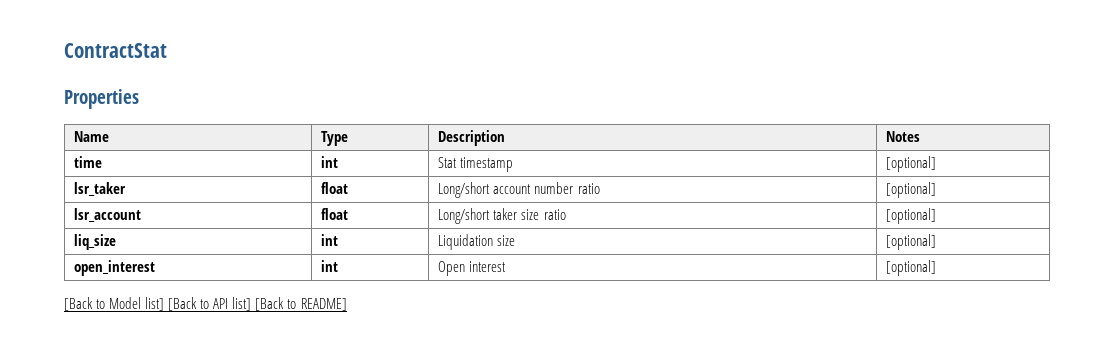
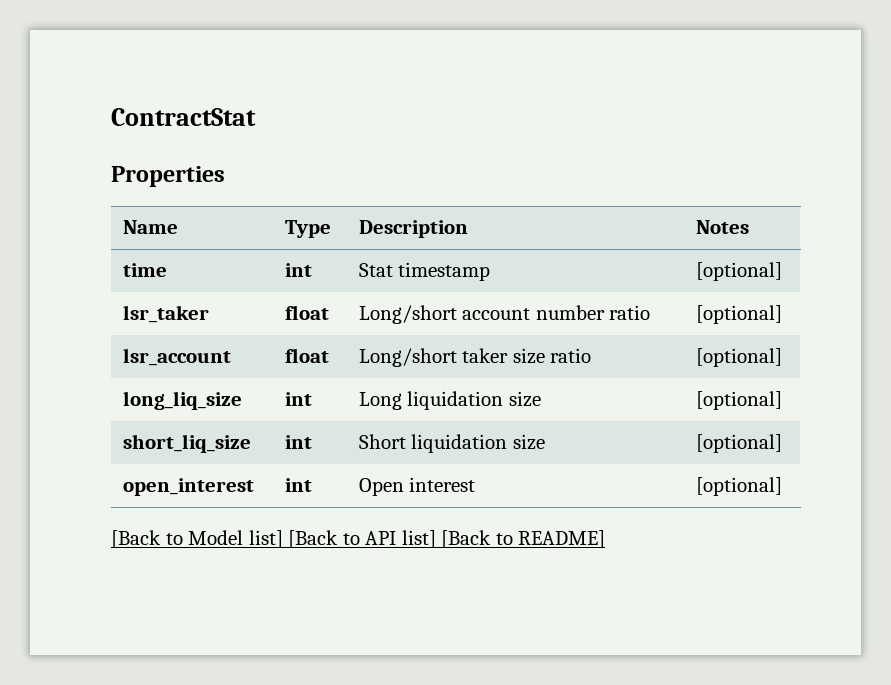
[74,234,117,250] [321,234,339,246] [438,234,494,250] liq_size | int | Liquidation -> [122,391,242,410] [284,392,312,406] [358,391,541,410] [695,391,782,410] [122,434,251,453] [284,435,312,449] [358,434,508,453] long_liq_size | int | Long liquidation size | [optional] // short_liq_size | int | Short liquidation

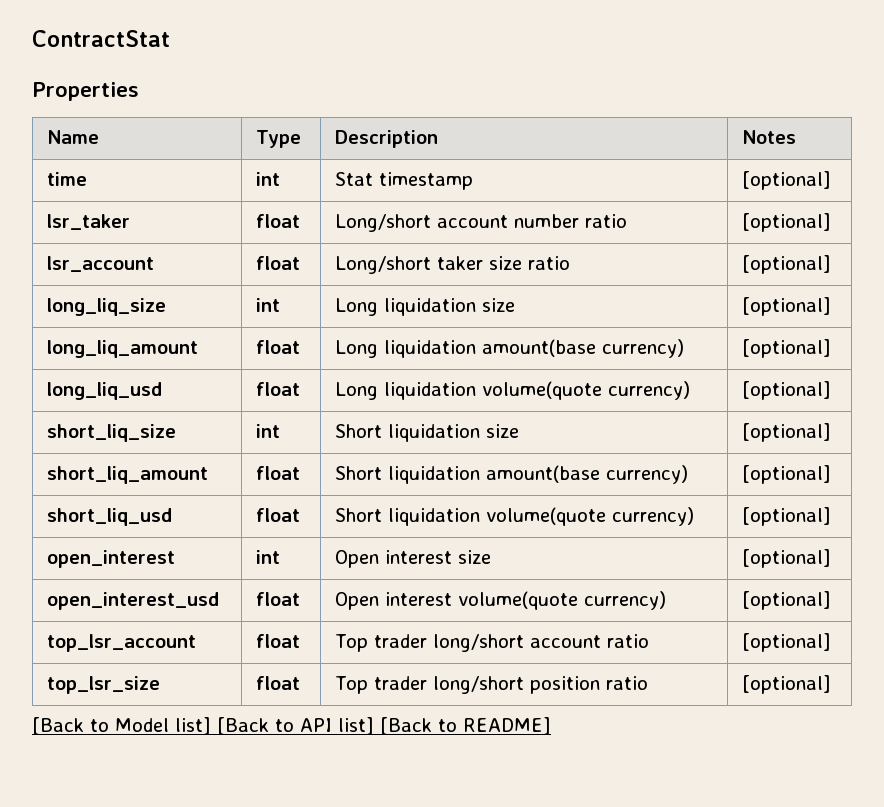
(782, 400) none -> [46,340,198,358] [255,340,300,354] [334,339,684,358] [741,339,831,358] [46,382,162,400] [255,382,300,396] [334,381,690,400] [741,381,831,400] // long_liq_amount | float | Long liquidation amount(base currency) | [optional] // long_liq_usd | float | Long liquidation volume(quote currency) | [optional]
[122,478,254,496] [284,478,312,492] [358,477,476,496] open_interest | int | Open interest -> [46,466,208,484] [255,466,300,480] [334,465,688,484] [741,465,831,484] [46,508,172,526] [255,508,300,522] [334,507,694,526] [741,507,831,526] [46,550,175,568] [255,550,280,564] [334,550,491,568] [741,549,831,568] [46,592,219,610] [255,592,300,606] [334,591,666,610] [741,591,831,610] [46,634,196,652] [255,634,300,648] [334,634,650,652] [741,633,831,652] [46,676,160,694] [255,676,300,690] [334,676,649,694] short_liq_amount | float | Short liquidation amount(base currency) | [optional] // short_liq_usd | float | Short liquidation volume(quote currency) | [optional] // open_interest | int | Open interest size | [optional] // open_interest_usd | float | Open interest volume(quote currency) | [optional] // top_lsr_account | float | Top trader long/short account ratio | [optional] // top_lsr_size | float | Top trader long/short position ratio

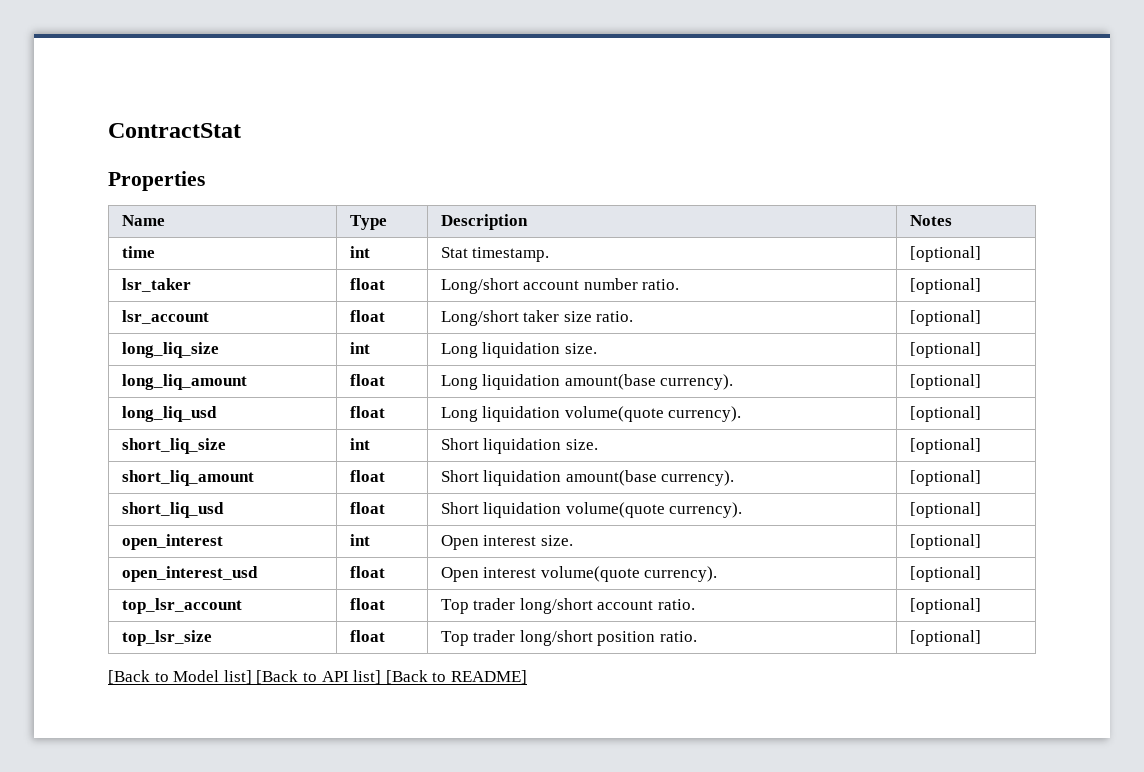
[378,172,473,190] timestamp -> [472,247,550,262] timestamp.
[584,214,627,228] ratio -> [642,279,680,290] ratio.
[527,256,570,270] ratio -> [596,311,634,322] ratio.
[481,298,515,312] size -> [564,343,597,354] size.
[601,339,684,358] currency) -> [660,374,734,390] currency).
[607,381,690,400] currency) -> [668,406,742,422] currency).
[485,424,519,438] size -> [565,439,598,450] size.
[605,465,688,484] currency) -> [661,470,735,486] currency).
[611,507,694,526] currency) -> [669,502,743,518] currency).
[457,550,491,564] size -> [540,535,573,546] size.
[583,591,666,610] currency) -> [644,566,718,582] currency).
[607,634,650,648] ratio -> [657,599,695,610] ratio.
[606,676,649,690] ratio -> [659,631,697,642] ratio.

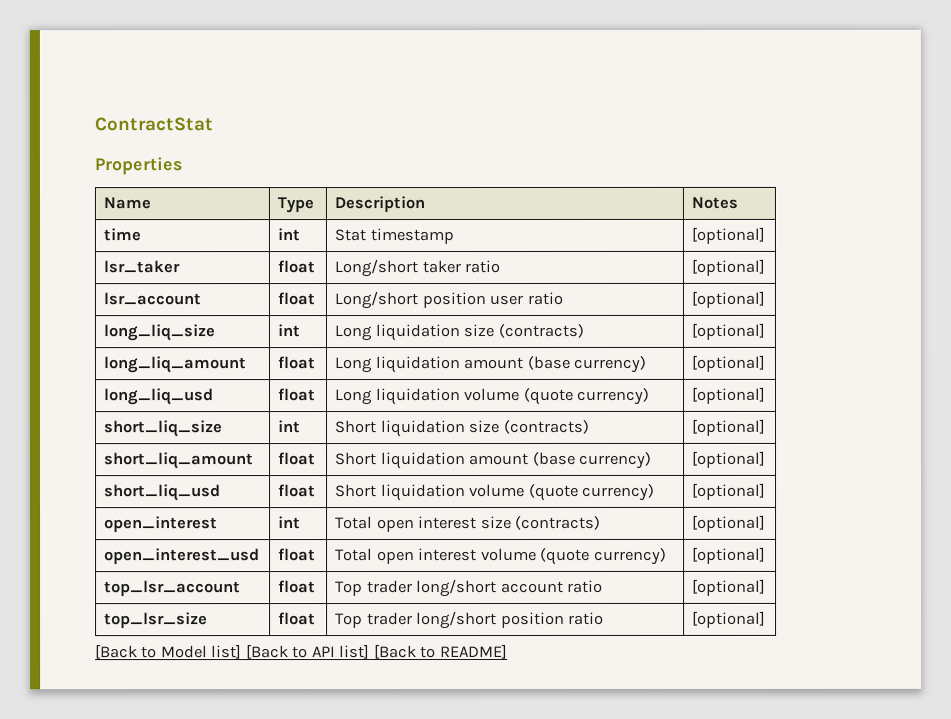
[472,247,550,262] timestamp. -> [369,228,454,245] timestamp
[523,278,680,290] account number ratio. -> [421,259,501,274] taker ratio
[523,310,634,322] taker size ratio. -> [421,291,563,309] position user ratio
[564,343,597,354] size. -> [463,323,584,338] size (contracts)
[564,374,734,390] amount(base currency). -> [463,355,648,373] amount (base currency)
[564,406,742,422] volume(quote currency). -> [464,387,651,405] volume (quote currency)
[565,439,598,450] size. -> [469,419,590,434] size (contracts)
[565,470,735,486] amount(base currency). -> [469,451,653,469] amount (base currency)
[565,502,743,518] volume(quote currency). -> [469,483,656,501] volume (quote currency)
[440,535,573,550] [909,534,981,550] [121,566,258,582] [349,566,385,578] [440,566,718,582] Open interest size. | [optional] // open_interest_usd | float | Open interest volume(quote currency). -> [335,515,602,533] [692,514,767,532] [104,548,261,565] [278,548,317,562] [335,547,667,565] Total open interest size (contracts) | [optional] // open_interest_usd | float | Total open interest volume (quote currency)
[657,599,695,610] ratio. -> [567,579,604,593] ratio
[659,631,697,642] ratio. -> [568,611,605,625] ratio

